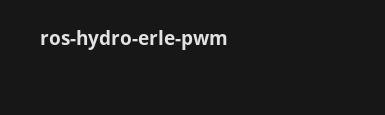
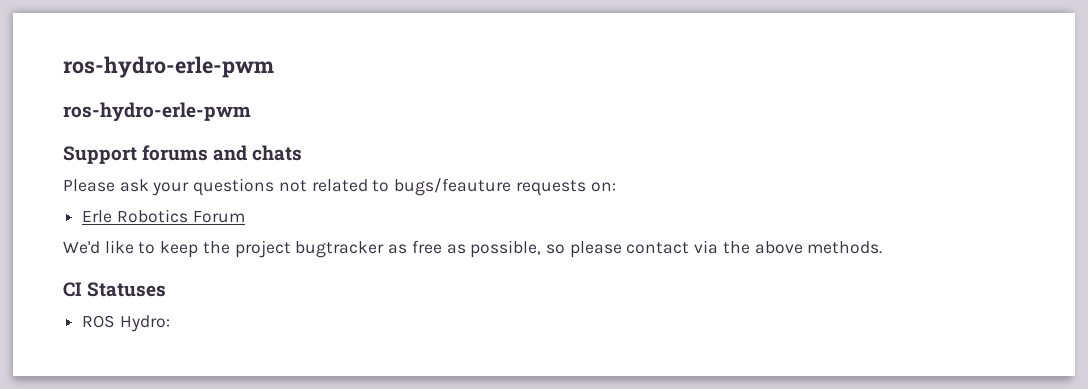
[40,30,228,50] ros-hydro-erle-pwm -> [63,56,274,78] [63,102,251,122] [63,145,303,164] [63,178,616,196] [82,209,245,223] [63,240,883,258] [63,282,167,297] [82,315,170,332] ros-hydro-erle-pwm // ros-hydro-erle-pwm // Support forums and chats // Please ask your questions not related to bugs/feauture requests on: // Erle Robotics Forum // We'd like to keep the project bugtracker as free as possible, so please contact via the above methods. // CI Statuses // ROS Hydro:

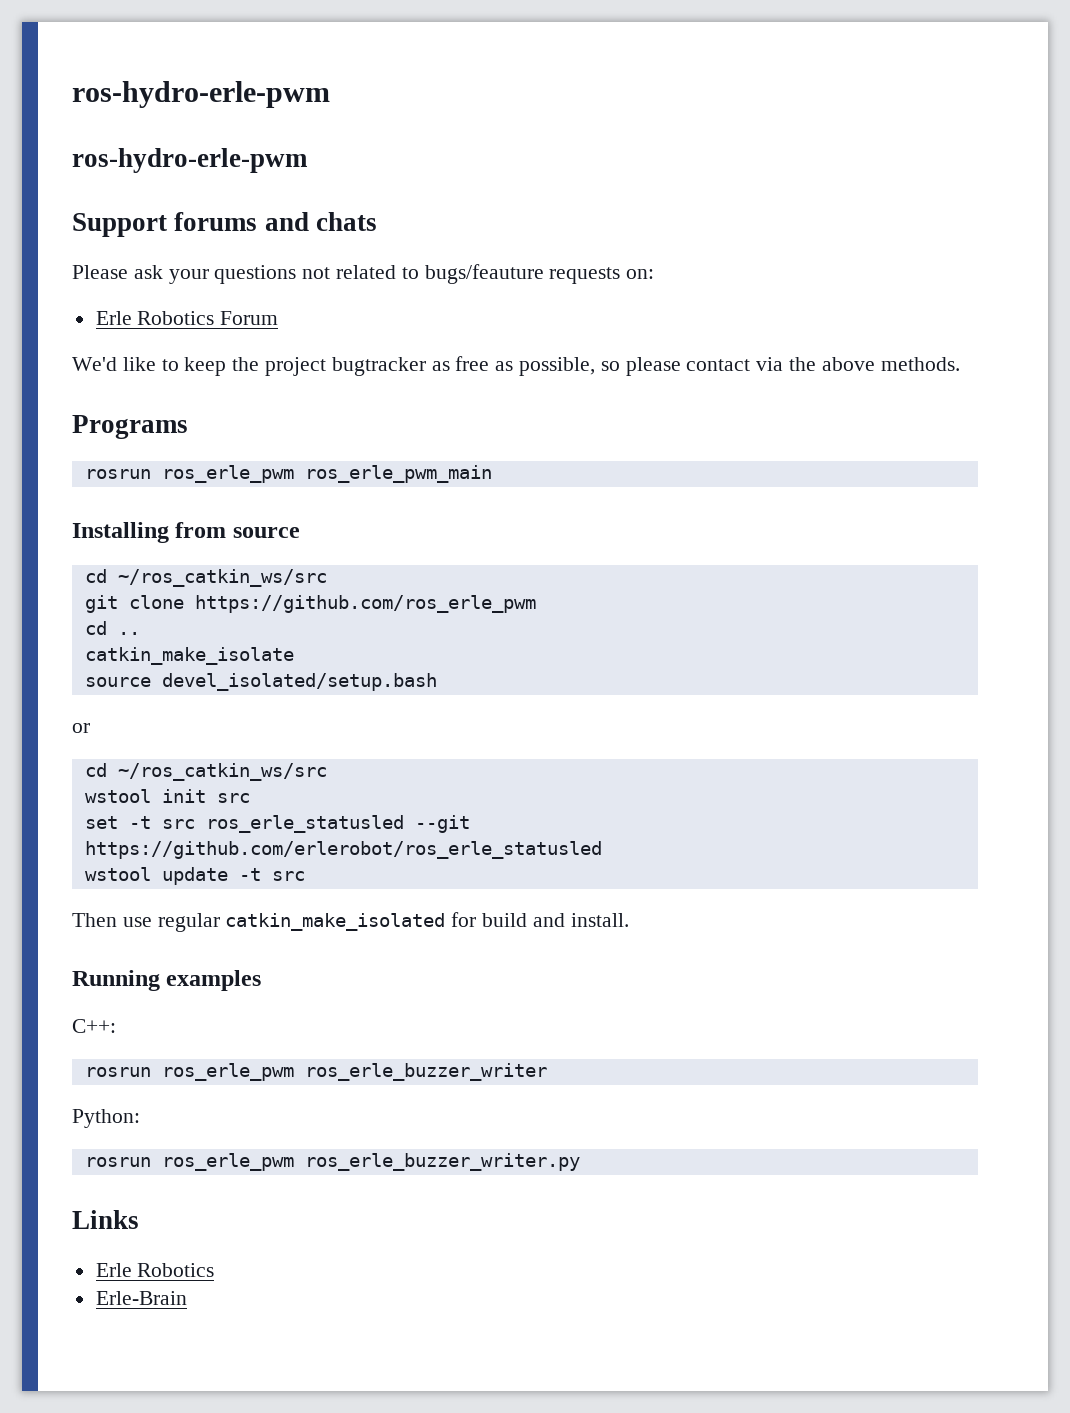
[63,282,167,297] [82,315,170,332] CI Statuses // ROS Hydro: -> [72,415,188,439] [84,465,492,483] [72,522,300,543] [84,569,327,587] [84,595,536,613] [84,621,140,635] [84,647,294,665] [84,673,437,691] [72,723,90,733] [84,763,327,781] [84,789,250,803] [84,815,470,833] [84,841,602,859] [84,867,305,885] [72,912,629,932] [72,970,262,991] [72,1019,116,1033] [84,1063,547,1081] [72,1109,140,1128] [84,1153,580,1171] [72,1210,139,1229] [95,1263,215,1277] [95,1291,187,1305] Programs // rosrun ros_erle_pwm ros_erle_pwm_main // Installing from source // cd ~/ros_catkin_ws/src // git clone https://github.com/ros_erle_pwm // cd .. // catkin_make_isolate // source devel_isolated/setup.bash // or // cd ~/ros_catkin_ws/src // wstool init src // set -t src ros_erle_statusled --git https://github.com/erlerobot/ros_erle_statusled // wstool update -t src // Then use regular catkin_make_isolated for build and install. // Running examples // C++: // rosrun ros_erle_pwm ros_erle_buzzer_writer // Python: // rosrun ros_erle_pwm ros_erle_buzzer_writer.py // Links // Erle Robotics // Erle-Brain

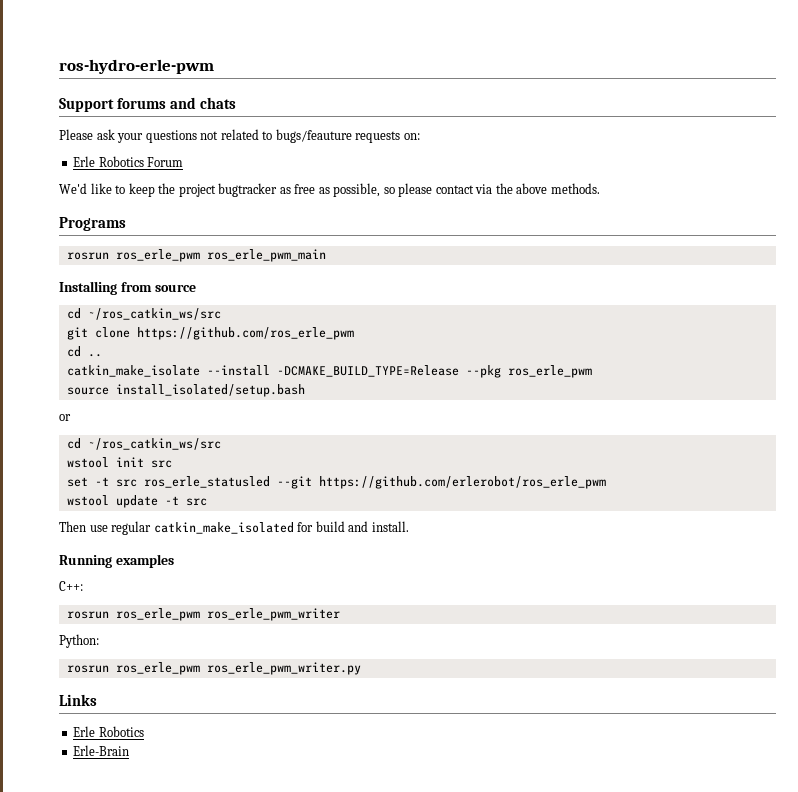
[72,81,330,108] [72,148,308,173] ros-hydro-erle-pwm // ros-hydro-erle-pwm -> [59,59,214,74] ros-hydro-erle-pwm
[84,673,437,691] // source devel_isolated/setup.bash -> [206,365,592,378] [66,384,305,397] --install -DCMAKE_BUILD_TYPE=Release --pkg ros_erle_pwm // source install_isolated/setup.bash
[84,841,602,859] https://github.com/erlerobot/ros_erle_statusled -> [318,476,606,489] https://github.com/erlerobot/ros_erle_pwm
[304,1063,547,1081] ros_erle_buzzer_writer -> [206,608,340,621] ros_erle_pwm_writer
[304,1153,580,1171] ros_erle_buzzer_writer.py -> [206,662,361,675] ros_erle_pwm_writer.py

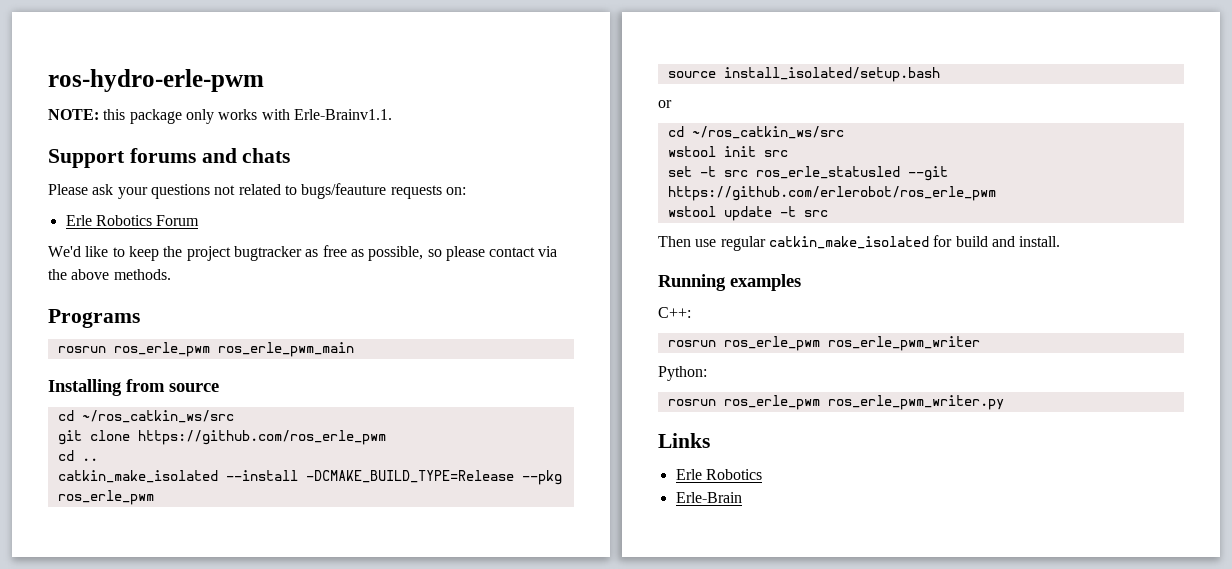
(214, 66) none -> [48,109,392,124] // NOTE: this package only works with Erle-Brainv1.1.
[66,365,200,377] catkin_make_isolate -> [57,470,218,483] catkin_make_isolated

